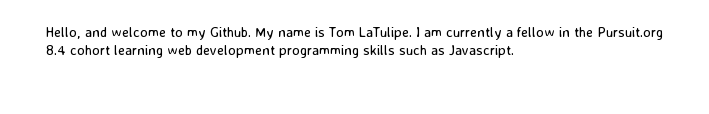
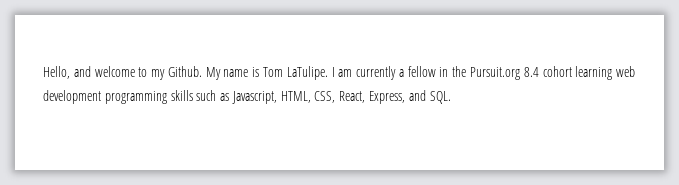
[449,45,514,58] Javascript. -> [231,90,451,104] Javascript, HTML, CSS, React, Express, and SQL.

